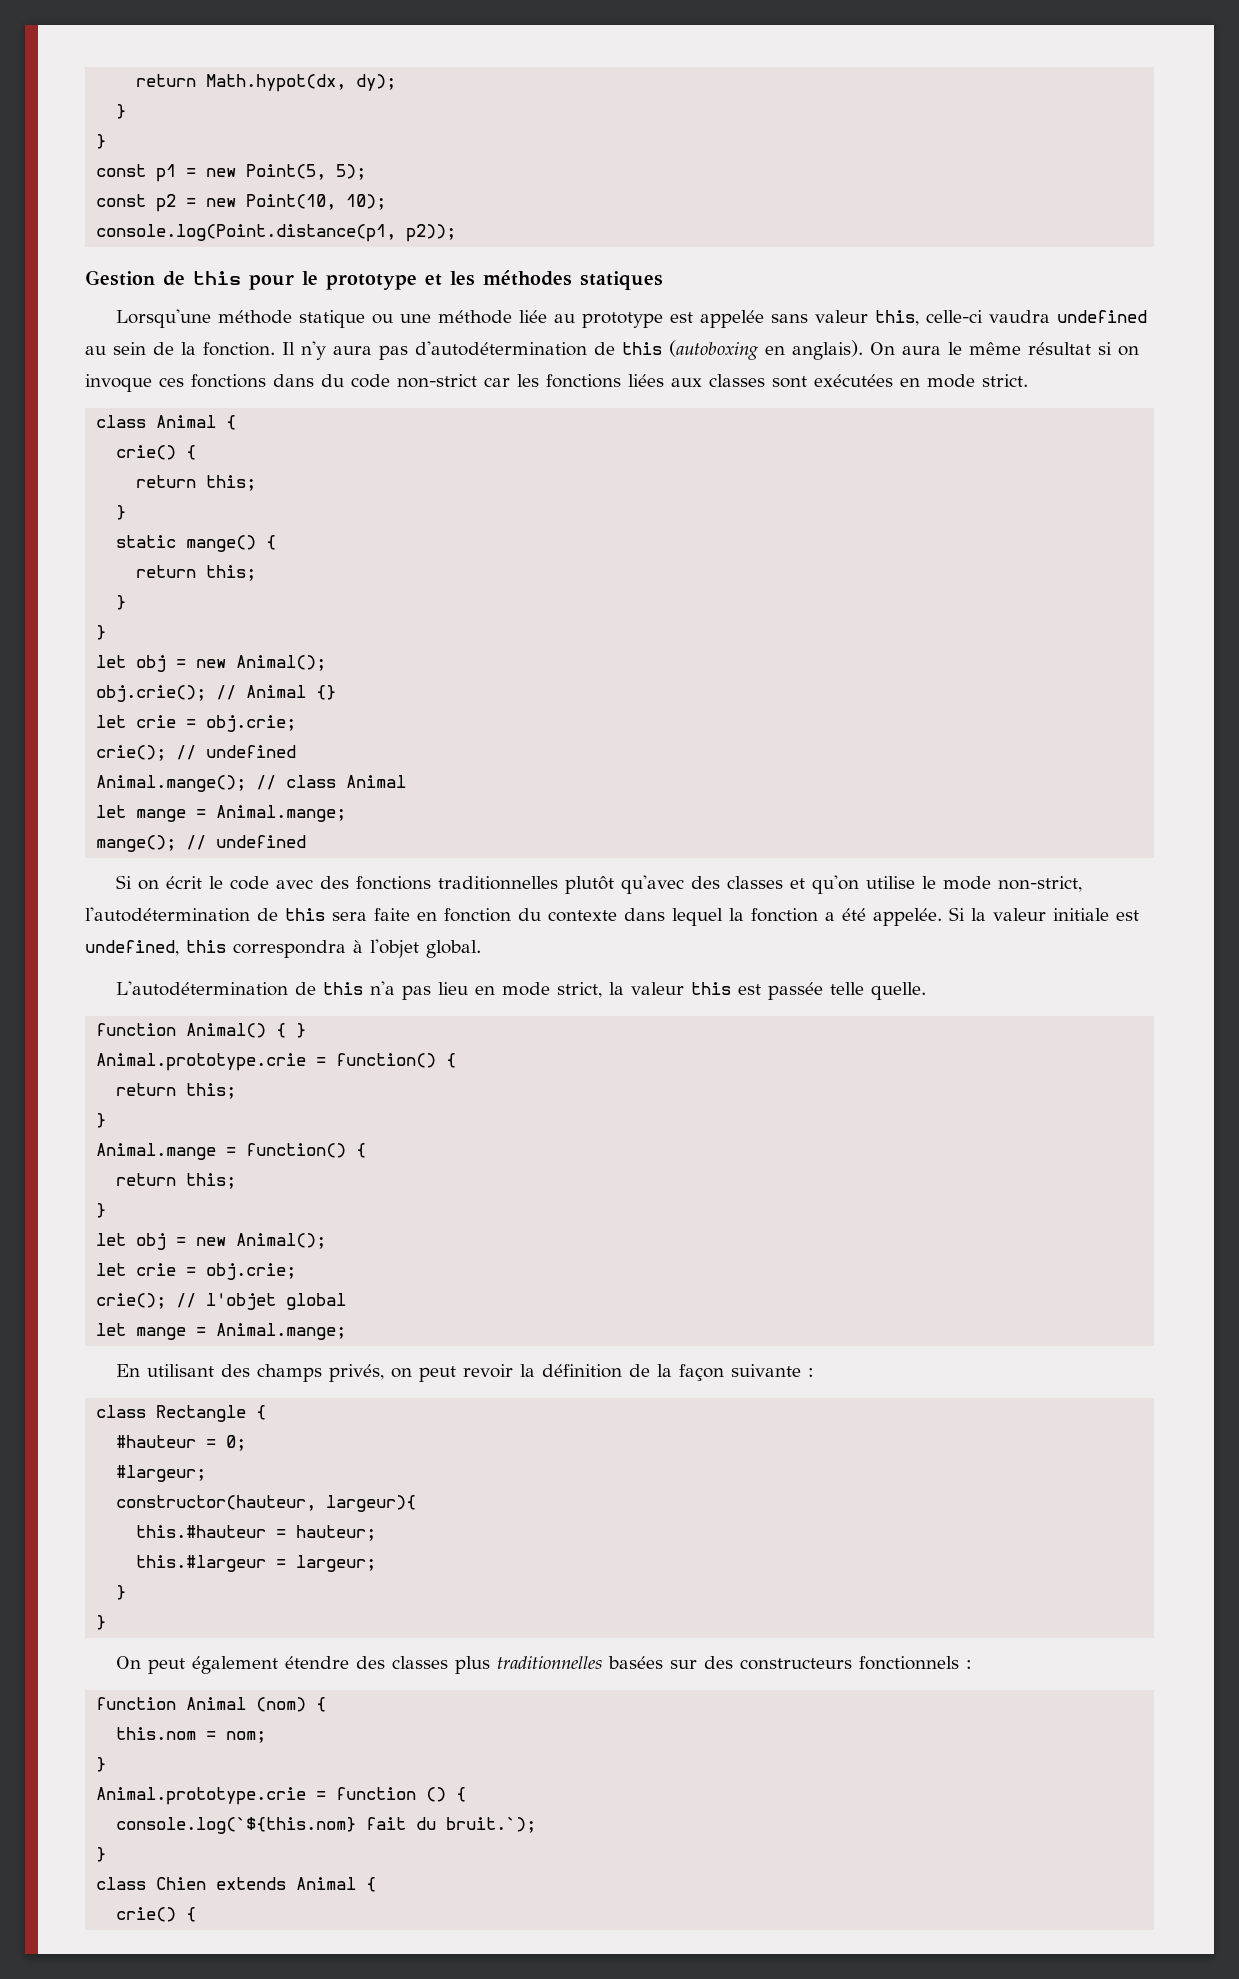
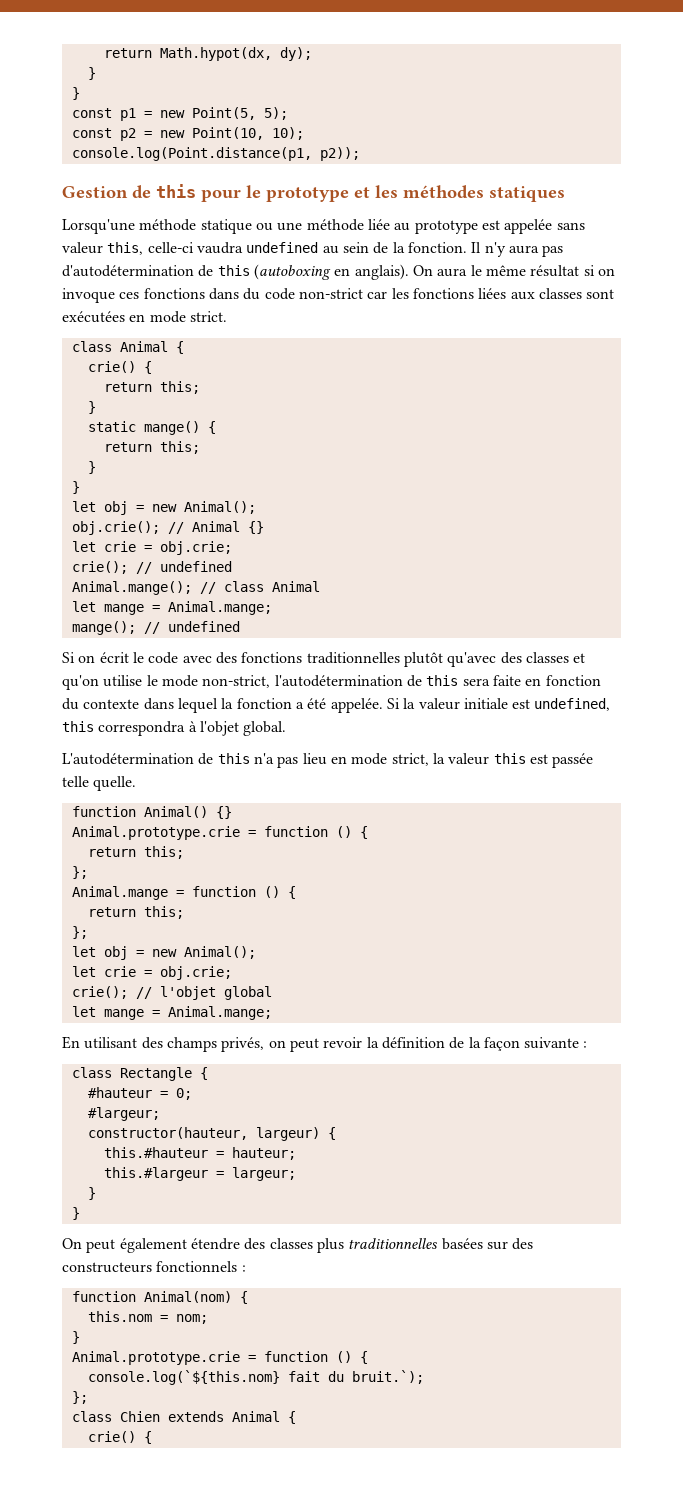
[276,1023,307,1038] [96,1053,457,1071] [116,1083,237,1099] [96,1113,107,1128] { } // Animal.prototype.crie = function() { // return this; // } -> [215,806,232,819] [71,826,368,840] [87,846,184,859] [71,866,88,879] {} // Animal.prototype.crie = function () { // return this; // };
[246,1143,367,1158] [116,1173,237,1189] [96,1203,107,1218] function() { // return this; // } -> [191,886,296,899] [87,906,184,919] [71,926,88,939] function () { // return this; // };
[326,1495,417,1512] largeur){ -> [255,1127,336,1141] largeur) {
[186,1697,307,1712] Animal (nom) -> [143,1291,232,1303] Animal(nom)
[96,1847,107,1862] } -> [71,1391,88,1404] };

